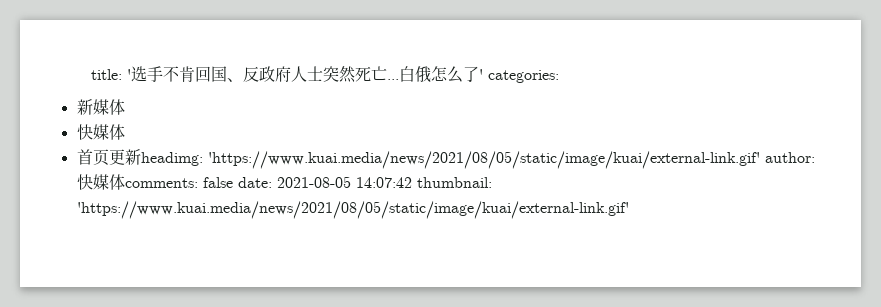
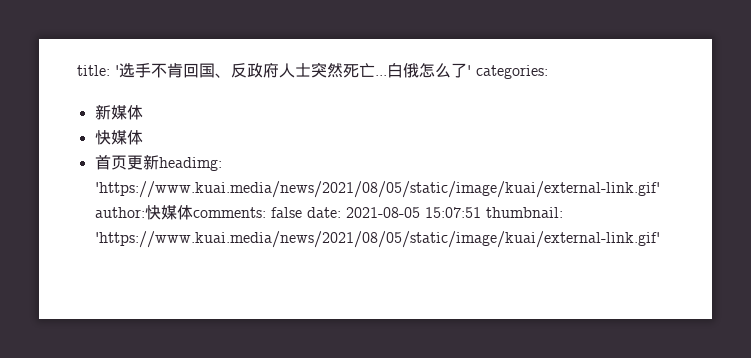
[355,177,412,188] 14:07:42 -> [424,207,481,218] 15:07:51

